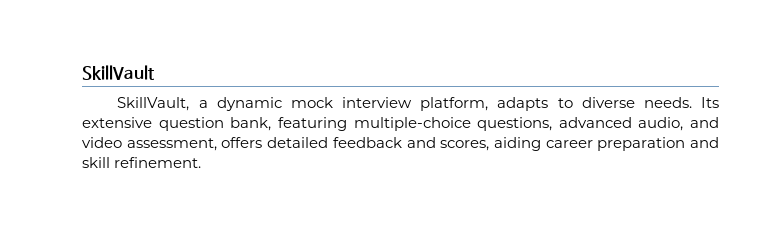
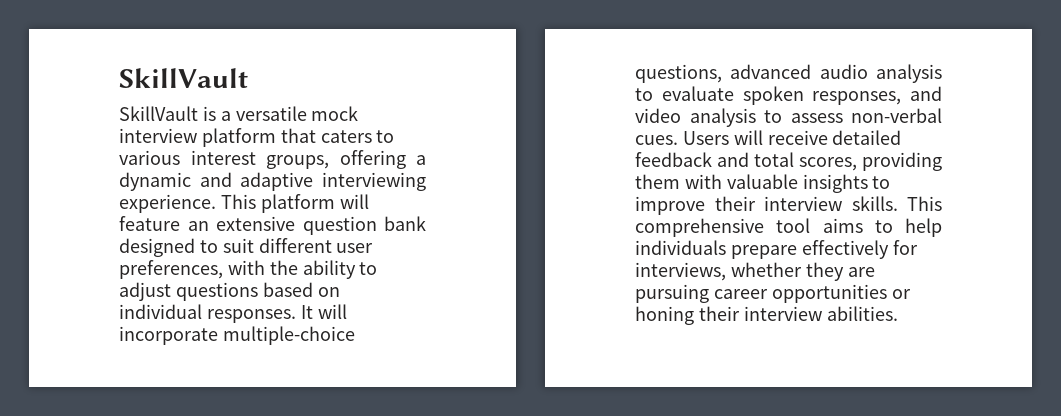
[117,97,719,111] [82,117,719,131] [82,137,719,151] [82,157,202,168] SkillVault, a dynamic mock interview platform, adapts to diverse needs. Its extensive question bank, featuring multiple-choice questions, advanced audio, and video assessment, offers detailed feedback and scores, aiding career preparation and skill refinement. -> [119,106,359,121] [119,128,395,147] [119,150,426,169] [119,172,426,191] [119,194,369,213] [119,216,426,235] [119,238,374,257] [119,260,378,279] [119,282,340,301] [119,304,347,323] [119,326,355,345] [635,64,942,83] [635,86,942,105] [635,108,942,127] [635,130,902,145] [635,152,942,171] [635,174,891,193] [635,196,942,215] [635,218,942,237] [635,240,918,259] [635,262,875,281] [635,284,911,303] [635,306,898,325] SkillVault is a versatile mock interview platform that caters to various interest groups, offering a dynamic and adaptive interviewing experience. This platform will feature an extensive question bank designed to suit different user preferences, with the ability to adjust questions based on individual responses. It will incorporate multiple-choice questions, advanced audio analysis to evaluate spoken responses, and video analysis to assess non-verbal cues. Users will receive detailed feedback and total scores, providing them with valuable insights to improve their interview skills. This comprehensive tool aims to help individuals prepare effectively for interviews, whether they are pursuing career opportunities or honing their interview abilities.

